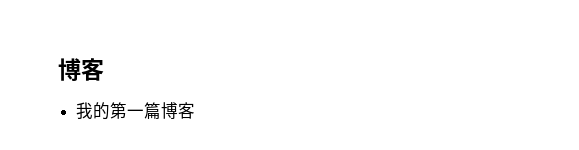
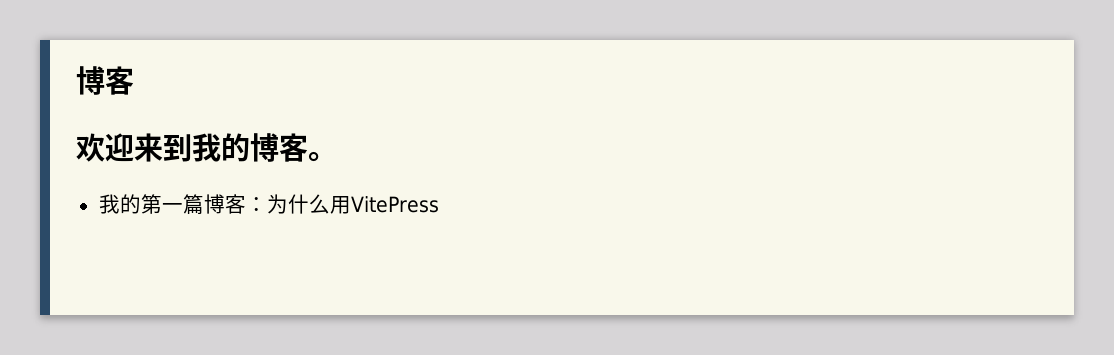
[58,58,104,81] 博客 -> [76,66,134,95] [76,133,337,162] 博客 // 欢迎来到我的博客。
(196, 110) none -> [245,194,439,214] ：为什么用VitePress

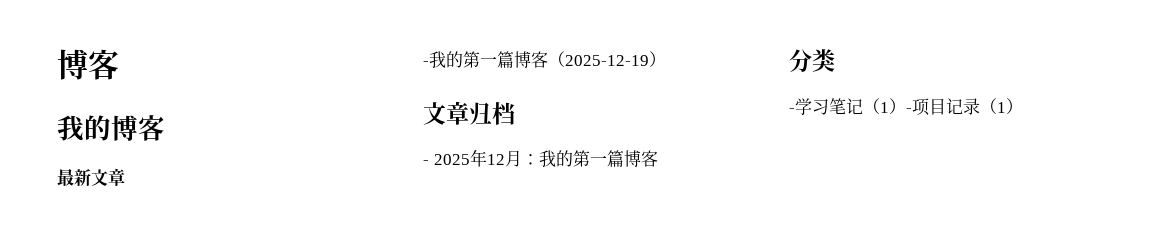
[76,66,134,95] [76,133,192,162] 博客 // 欢迎来到 -> [57,49,119,80] 博客 //
[308,151,337,162] [98,194,439,215] 。 // 我的第一篇博客：为什么用VitePress -> [57,168,125,186] [423,51,666,68] [423,101,515,125] [423,149,658,167] [789,49,835,73] [789,98,1023,116] // 最新文章 // -我的第一篇博客（2025-12-19） // 文章归档 // - 2025年12月：我的第一篇博客 // 分类 // -学习笔记（1）-项目记录（1）

